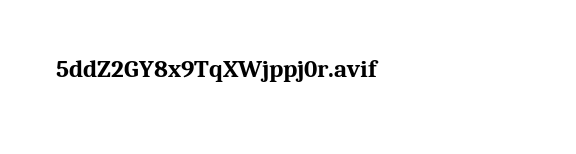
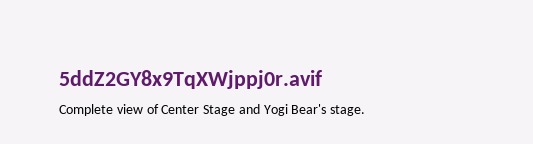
(379, 71) none -> [59,104,366,116] // Complete view of Center Stage and Yogi Bear's stage.

